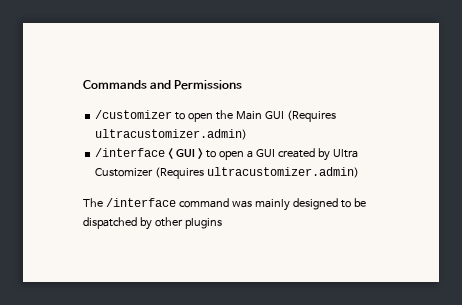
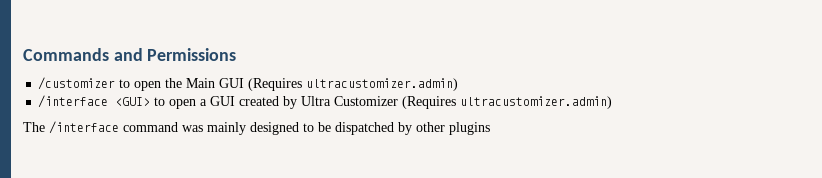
[168,148,204,159] < GUI > -> [115,97,151,106] <GUI>

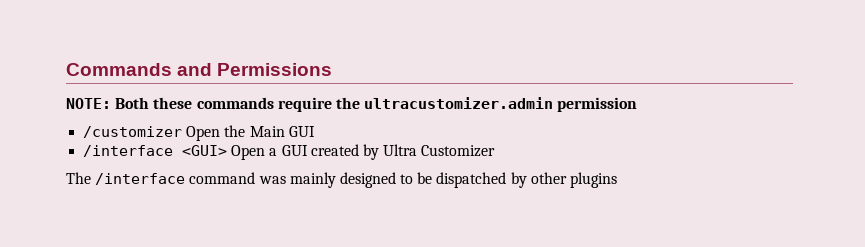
(237, 54) none -> [66,97,638,112] // NOTE: Both these commands require the ultracustomizer.admin permission
[119,79,162,91] to open -> [186,126,221,141] Open
[248,78,459,91] (Requires ultracustomizer.admin) -> (315, 131) none
[154,97,197,109] to open -> [231,145,266,160] Open
[402,96,613,109] (Requires ultracustomizer.admin) -> (496, 151) none

